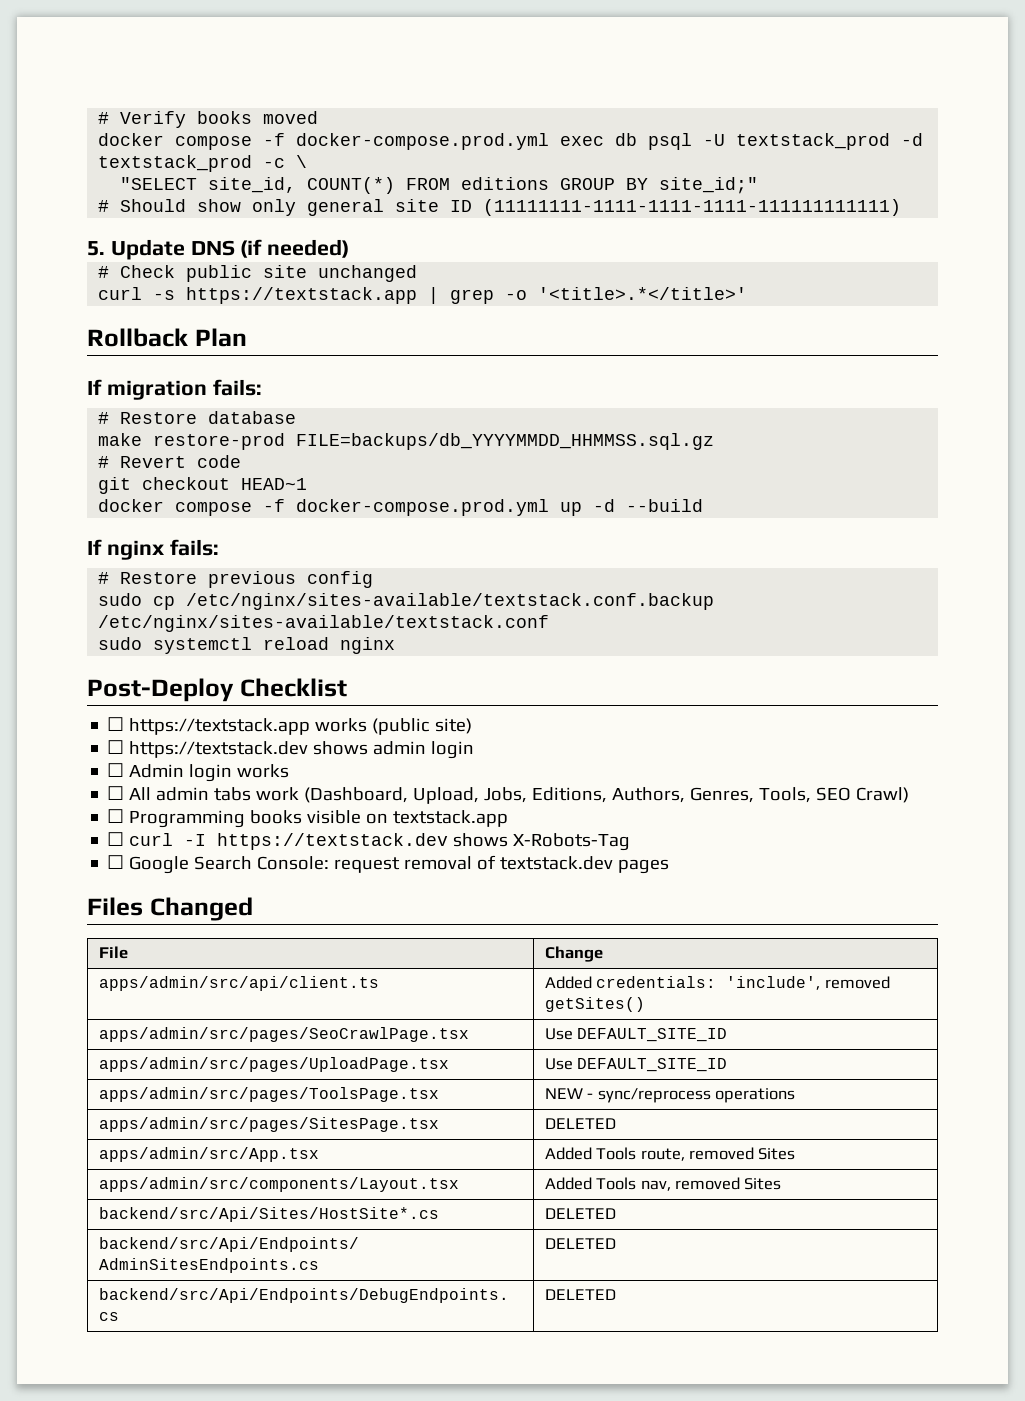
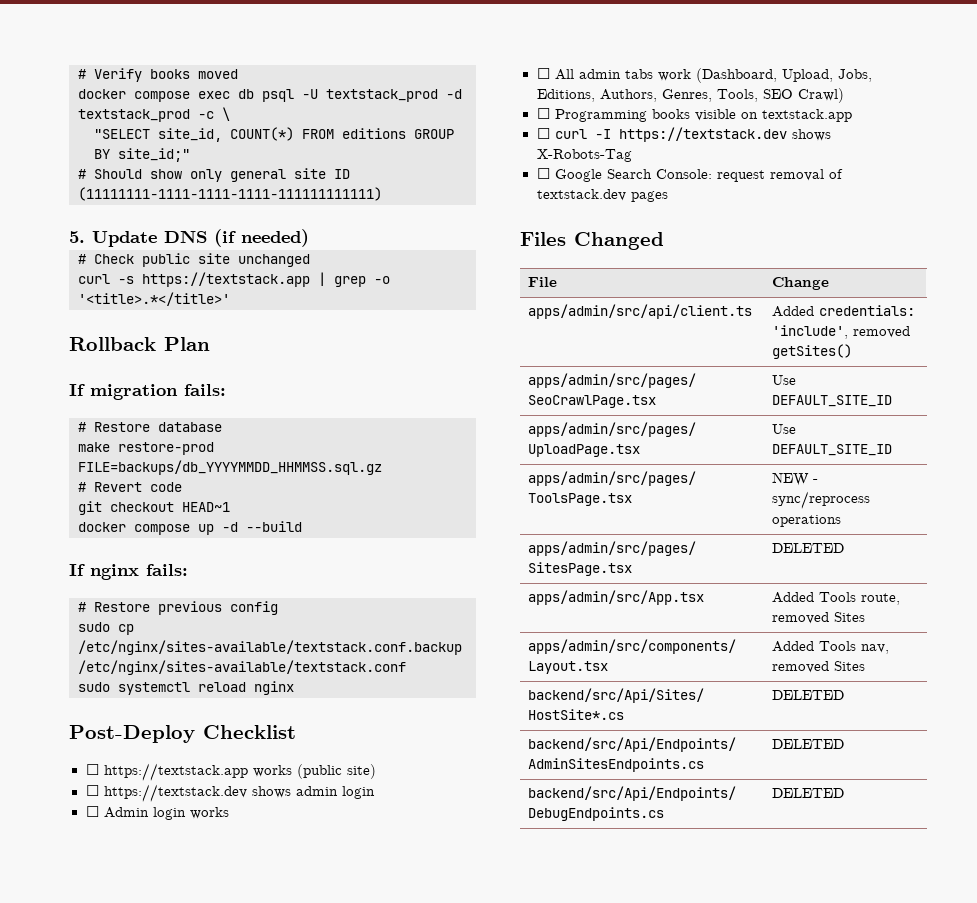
[263,133,550,150] -f docker-compose.prod.yml -> (190, 96) none
[263,499,550,516] -f docker-compose.prod.yml -> (190, 529) none

